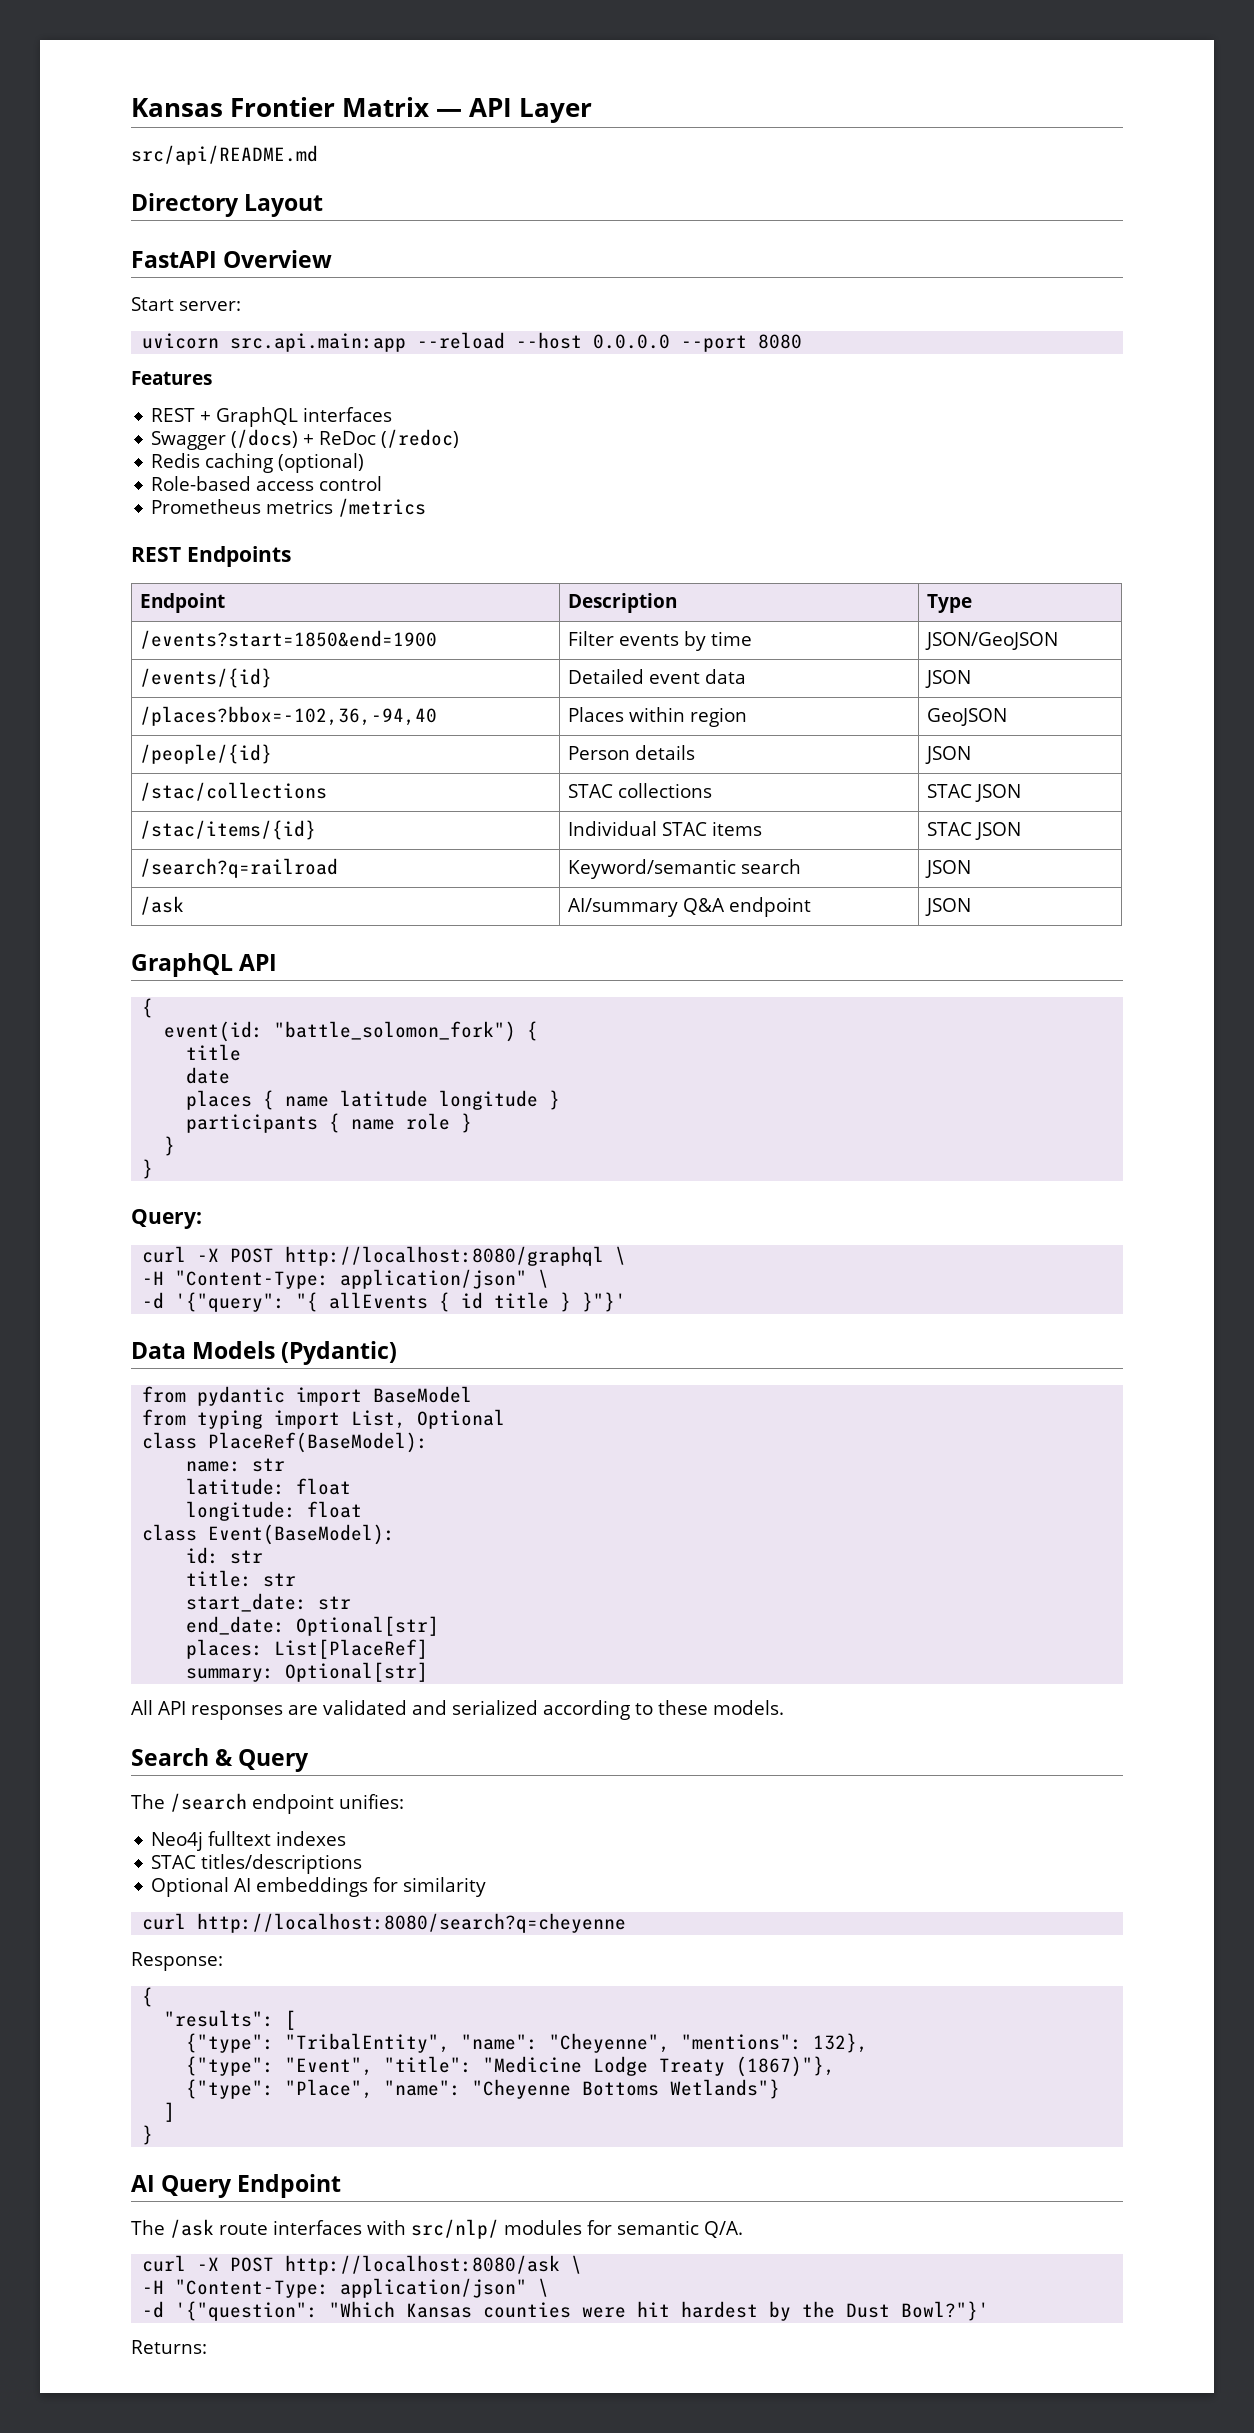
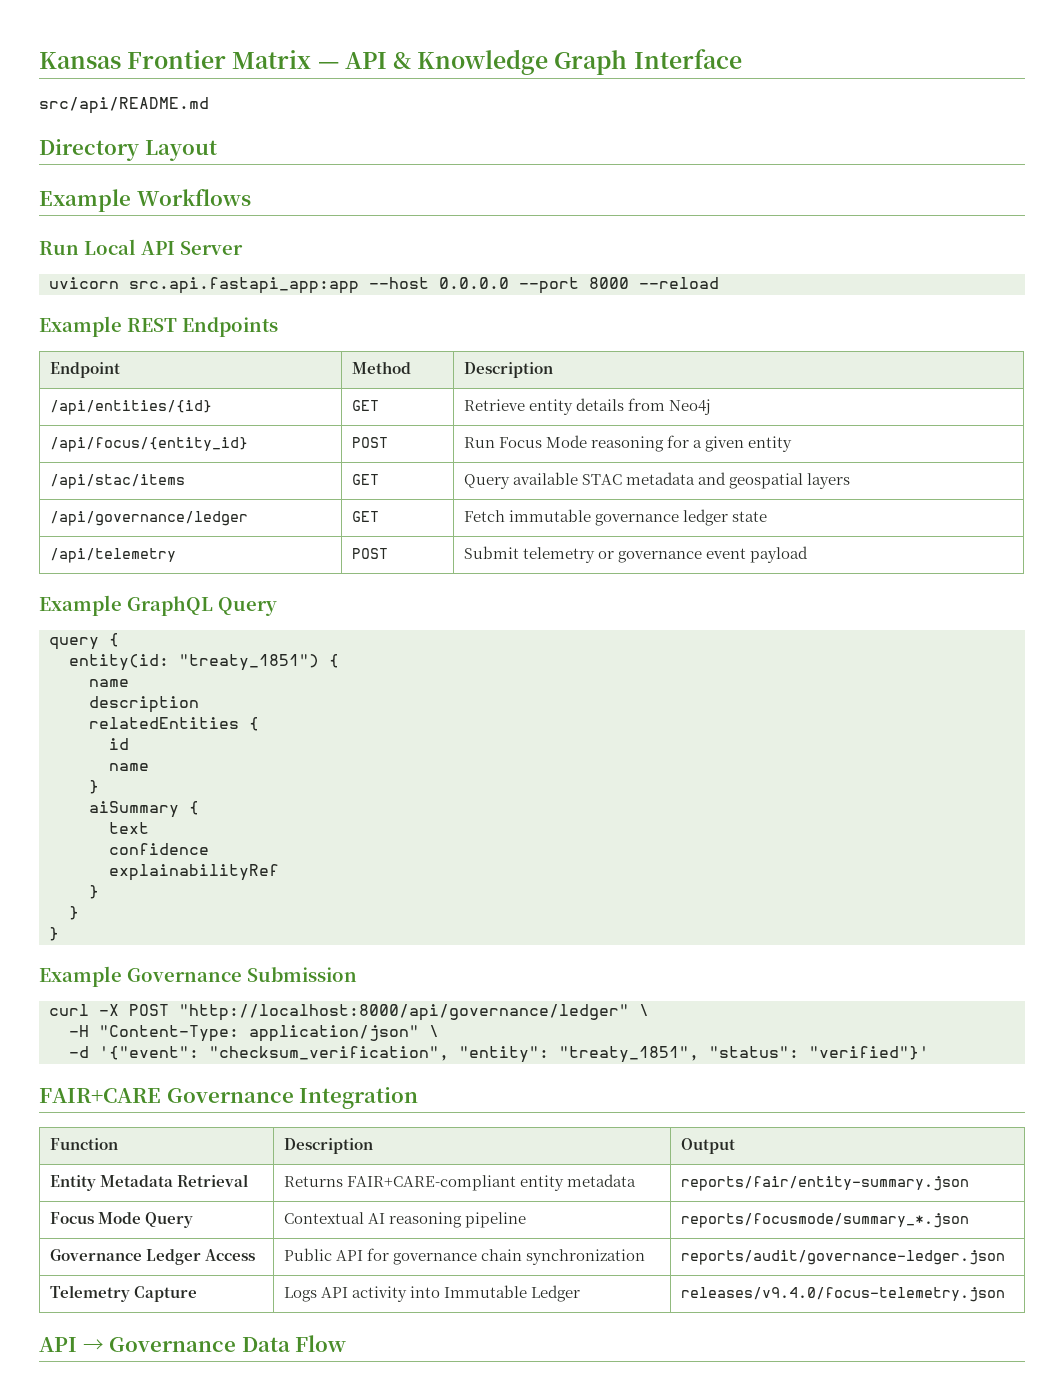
[519,98,593,123] Layer -> [393,49,742,75] & Knowledge Graph Interface
[131,250,333,268] [131,297,241,311] FastAPI Overview // Start server: -> [39,189,251,212] [39,239,243,255] Example Workflows // Run Local API Server
[230,332,506,352] src.api.main:app --reload -> [128,277,359,294] src.api.fastapi_app:app
[758,334,803,349] [131,371,212,385] [151,407,393,427] [151,429,460,450] [151,453,365,473] [151,476,383,491] [151,498,427,517] 8080 // Features // REST + GraphQL interfaces // Swagger (/docs) + ReDoc (/redoc) // Redis caching (optional) // Role-based access control // Prometheus metrics /metrics // -> [588,277,719,289] [39,316,122,337] 8000 --reload // Example
[568,593,678,613] [927,594,973,613] [140,630,438,649] [568,631,753,651] [925,632,1059,650] [140,668,273,688] [568,669,747,684] [925,670,972,688] [140,706,438,726] [568,707,748,727] [927,708,1008,726] [140,744,273,764] [568,745,696,760] [925,746,972,764] [140,782,328,801] [568,783,713,798] [927,784,1022,802] [140,820,317,840] [568,821,763,836] [927,822,1022,840] [140,858,339,878] [568,859,802,879] [925,860,972,878] [140,896,185,915] [568,897,812,917] [925,898,972,916] [131,953,278,977] [142,998,154,1018] [164,1021,539,1042] [186,1044,242,1061] [186,1067,231,1084] [186,1090,561,1110] [186,1113,451,1133] | Description | Type // /events?start=1850&end=1900 | Filter events by time | JSON/GeoJSON // /events/{id} | Detailed event data | JSON // /places?bbox=-102,36,-94,40 | Places within region | GeoJSON // /people/{id} | Person details | JSON // /stac/collections | STAC collections | STAC JSON // /stac/items/{id} | Individual STAC items | STAC JSON // /search?q=railroad | Keyword/semantic search | JSON // /ask | AI/summary Q&A endpoint | JSON // GraphQL API // { // event(id: "battle_solomon_fork") { // title // date // places { name latitude longitude } // participants { name role -> [352,361,412,374] [464,362,554,378] [50,400,213,415] [352,400,380,411] [464,398,712,415] [50,437,249,452] [352,437,389,448] [464,435,793,452] [50,474,186,489] [352,474,380,485] [464,472,851,489] [50,511,249,526] [352,511,380,522] [464,509,768,526] [50,548,177,563] [352,548,389,559] [464,546,809,563] [39,595,277,616] [48,633,119,650] [68,654,339,671] [88,679,129,687] [88,696,199,713] [88,717,259,731] [108,738,129,750] [108,763,149,771] [88,780,99,794] [88,801,199,818] [108,822,149,834] [108,843,209,855] [108,864,279,881] | Method | Description // /api/entities/{id} | GET | Retrieve entity details from Neo4j // /api/focus/{entity_id} | POST | Run Focus Mode reasoning for a given entity // /api/stac/items | GET | Query available STAC metadata and geospatial layers // /api/governance/ledger | GET | Fetch immutable governance ledger state // /api/telemetry | POST | Submit telemetry or governance event payload // Example GraphQL Query // query { // entity(id: "treaty_1851") { // name // description // relatedEntities { // id // name // } // aiSummary { // text // confidence // explainabilityRef //
[131,1209,202,1229] [142,1246,627,1266] [142,1269,550,1289] [142,1292,627,1312] [131,1341,398,1365] [142,1386,473,1406] [142,1409,506,1429] [142,1432,429,1453] [186,1458,286,1472] [186,1478,352,1495] [186,1501,363,1521] [142,1524,396,1545] [186,1547,264,1564] [186,1570,297,1587] [186,1593,352,1612] [186,1616,440,1636] [186,1639,429,1659] [186,1662,429,1682] [131,1700,784,1720] [131,1748,310,1772] [131,1793,404,1814] [151,1831,347,1851] [151,1854,363,1874] [151,1877,487,1897] [142,1913,627,1933] [131,1952,223,1971] [142,1987,154,2007] [164,2010,297,2030] [186,2033,869,2053] [186,2056,836,2077] [186,2079,781,2099] [164,2102,176,2122] [142,2125,154,2145] [131,2174,342,2198] [131,2219,743,2239] [142,2255,583,2275] [142,2278,550,2298] [142,2301,990,2321] [131,2340,207,2354] Query: // curl -X POST http://localhost:8080/graphql \ // -H "Content-Type: application/json" \ // -d '{"query": "{ allEvents { id title } }"}' // Data Models (Pydantic) // from pydantic import BaseModel // from typing import List, Optional // class PlaceRef(BaseModel): // name: str // latitude: float // longitude: float // class Event(BaseModel): // id: str // title: str // start_date: str // end_date: Optional[str] // places: List[PlaceRef] // summary: Optional[str] // All API responses are validated and serialized according to these models. // Search & Query // The /search endpoint unifies: // Neo4j fulltext indexes // STAC titles/descriptions // Optional AI embeddings for similarity // curl http://localhost:8080/search?q=cheyenne // Response: // { // "results": [ // {"type": "TribalEntity", "name": "Cheyenne", "mentions": 132}, // {"type": "Event", "title": "Medicine Lodge Treaty (1867)"}, // {"type": "Place", "name": "Cheyenne Bottoms Wetlands"} // ] // } // AI Query Endpoint // The /ask route interfaces with src/nlp/ modules for semantic Q/A. // curl -X POST http://localhost:8080/ask \ // -H "Content-Type: application/json" \ // -d '{"question": "Which Kansas counties were hit hardest by the Dust Bowl?"}' // Returns: -> [39,966,357,987] [48,1004,649,1021] [68,1025,439,1042] [68,1046,929,1063] [39,1087,419,1109] [50,1138,119,1150] [284,1138,374,1154] [681,1138,736,1154] [50,1174,249,1191] [284,1174,637,1191] [681,1176,970,1191] [50,1212,194,1228] [284,1212,527,1228] [681,1213,970,1228] [50,1249,256,1265] [284,1248,646,1265] [681,1250,1006,1265] [50,1285,198,1302] [284,1285,581,1302] [681,1287,1006,1302] [39,1335,347,1352] Example Governance Submission // curl -X POST "http://localhost:8000/api/governance/ledger" \ // -H "Content-Type: application/json" \ // -d '{"event": "checksum_verification", "entity": "treaty_1851", "status": "verified"}' // FAIR+CARE Governance Integration // Function | Description | Output // Entity Metadata Retrieval | Returns FAIR+CARE-compliant entity metadata | reports/fair/entity-summary.json // Focus Mode Query | Contextual AI reasoning pipeline | reports/focusmode/summary_*.json // Governance Ledger Access | Public API for governance chain synchronization | reports/audit/governance-ledger.json // Telemetry Capture | Logs API activity into Immutable Ledger | releases/v9.4.0/focus-telemetry.json // API → Governance Data Flow

